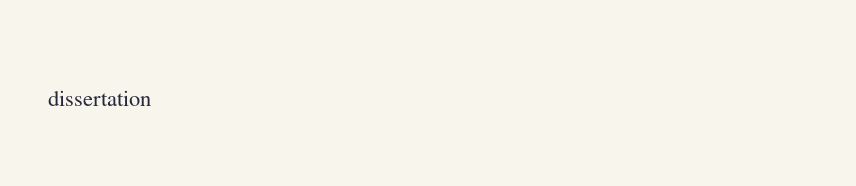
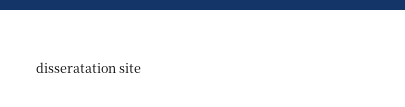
[48,90,151,106] dissertation -> [36,62,142,73] disseratation site

